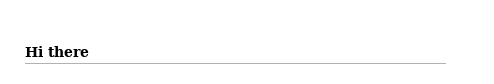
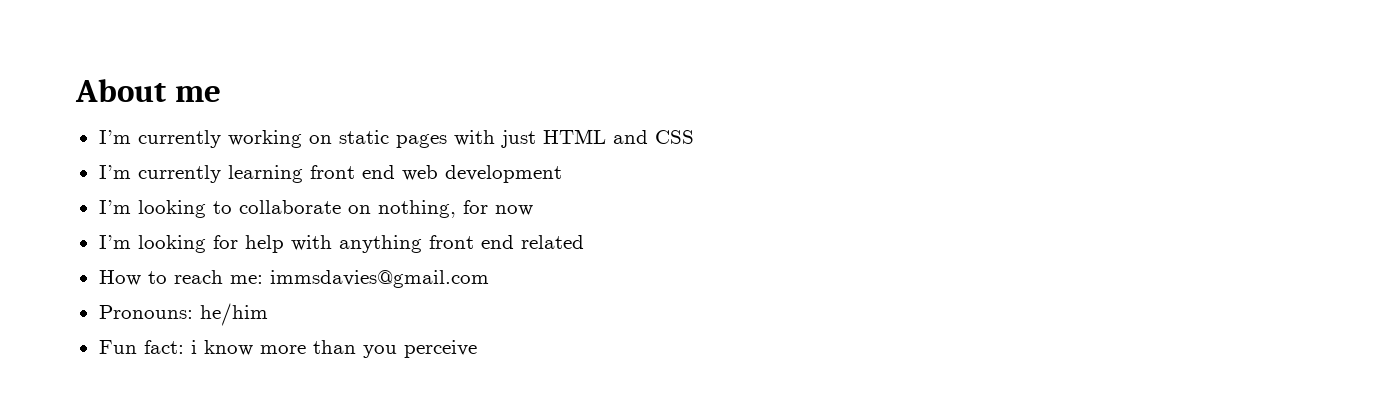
[25,46,89,57] Hi there -> [75,79,221,102] [98,129,694,148] [98,165,562,183] [98,200,533,218] [98,235,584,253] [98,270,489,288] [98,303,268,326] [98,340,477,358] About me // I’m currently working on static pages with just HTML and CSS // I’m currently learning front end web development // I’m looking to collaborate on nothing, for now // I’m looking for help with anything front end related // How to reach me: immsdavies@gmail.com // Pronouns: he/him // Fun fact: i know more than you perceive

